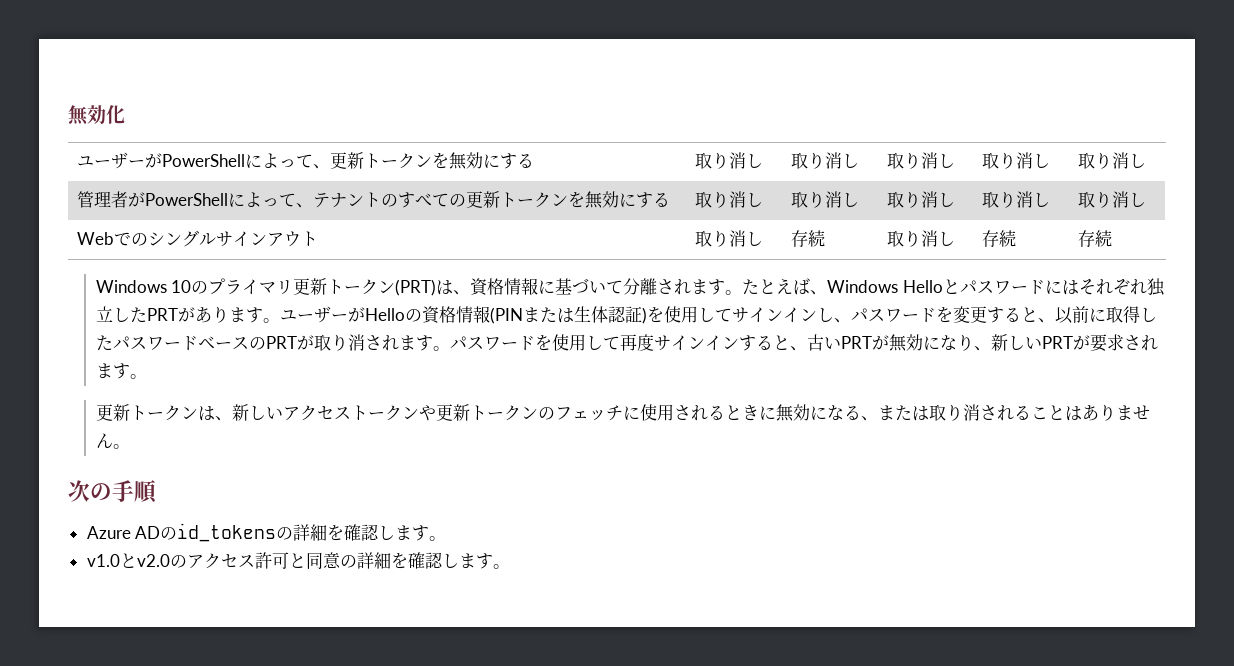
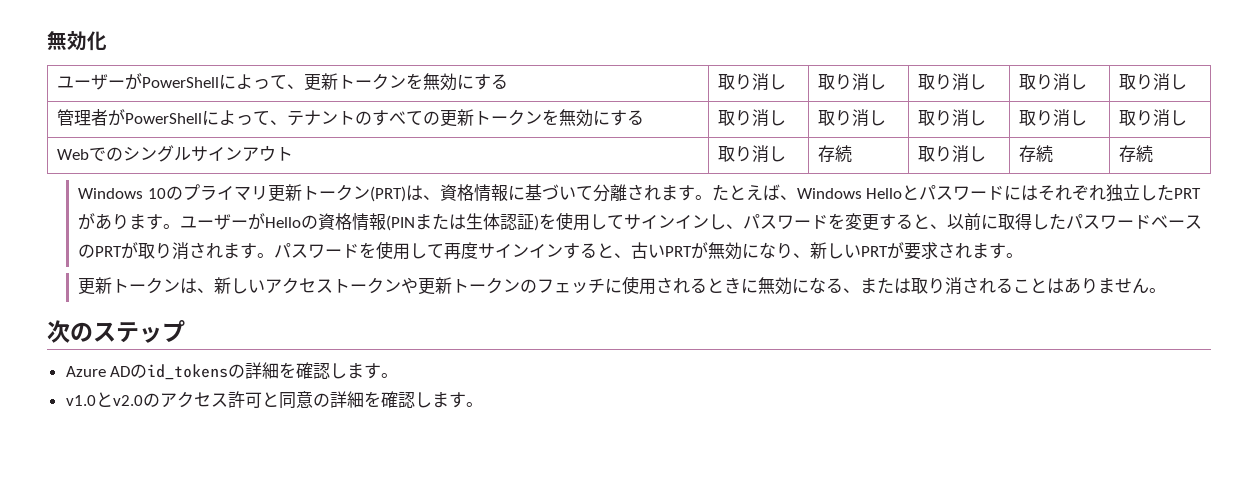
[112,480,157,503] 手順 -> [93,320,185,343] ステップ

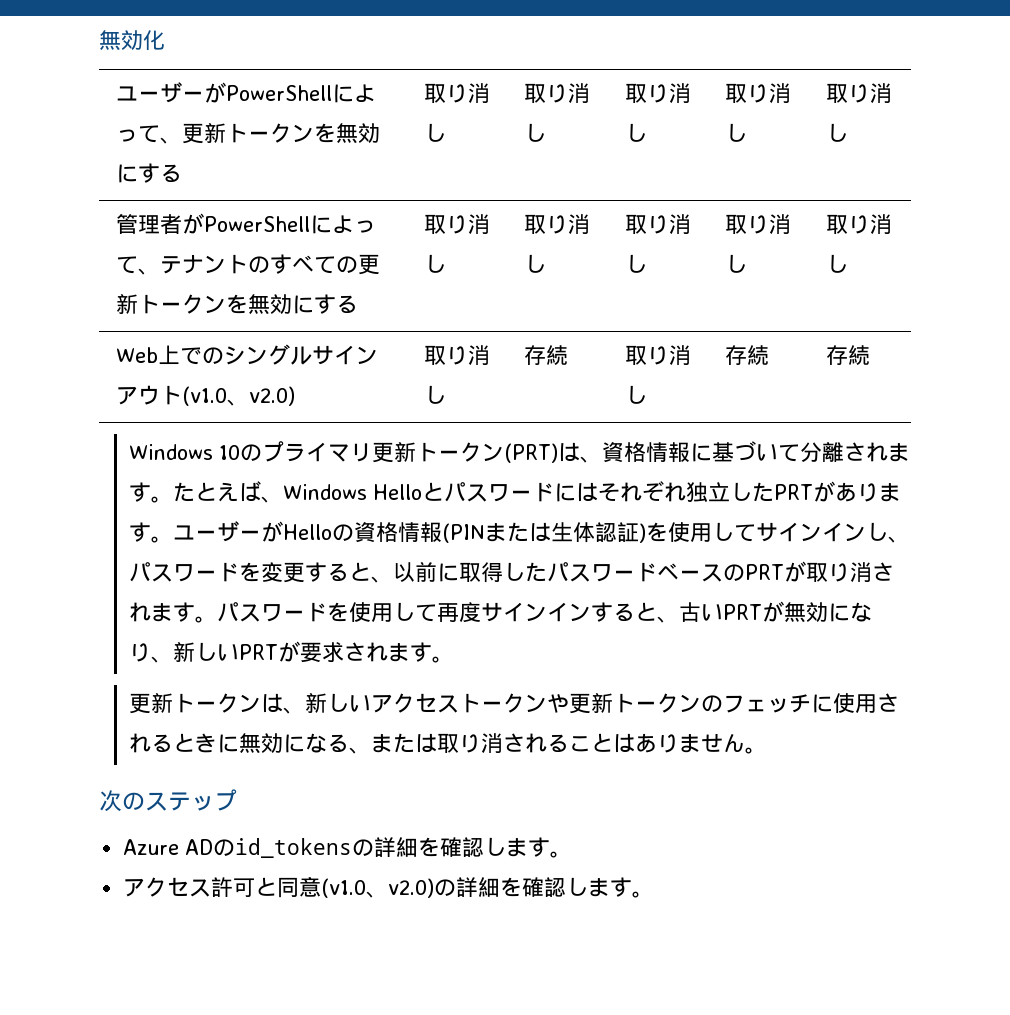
(90, 154) none -> [157,345,180,365] 上
(294, 154) none -> [181,386,295,406] (v1.0、v2.0)
[65,392,160,407] v1.0とv2.0の -> (573, 854) none
(313, 399) none -> [321,878,435,898] (v1.0、v2.0)

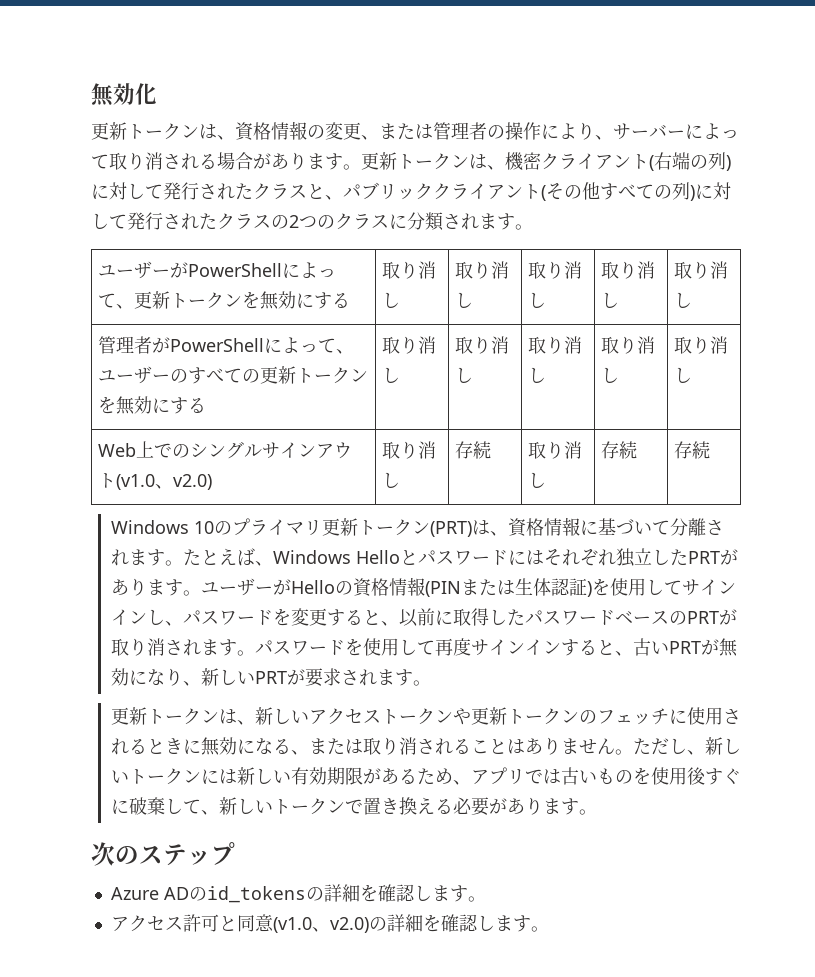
(165, 40) none -> [91,121,739,141] [91,152,731,171] [91,182,731,201] [91,212,533,231] // 更新トークンは、資格情報の変更、または管理者の操作により、サーバーによって取り消される場合があります。更新トークンは、機密クライアント(右端の列)に対して発行されたクラスと、パブリッククライアント(その他すべての列)に対して発行されたクラスの2つのクラスに分類されます。
[159,254,248,274] テナント -> [98,366,171,384] ユーザー
(767, 750) none -> [632,737,741,755] [110,767,741,785] [110,797,597,816] ただし、新しいトークンには新しい有効期限があるため、アプリでは古いものを使用後すぐに破棄して、新しいトークンで置き換える必要があります。

